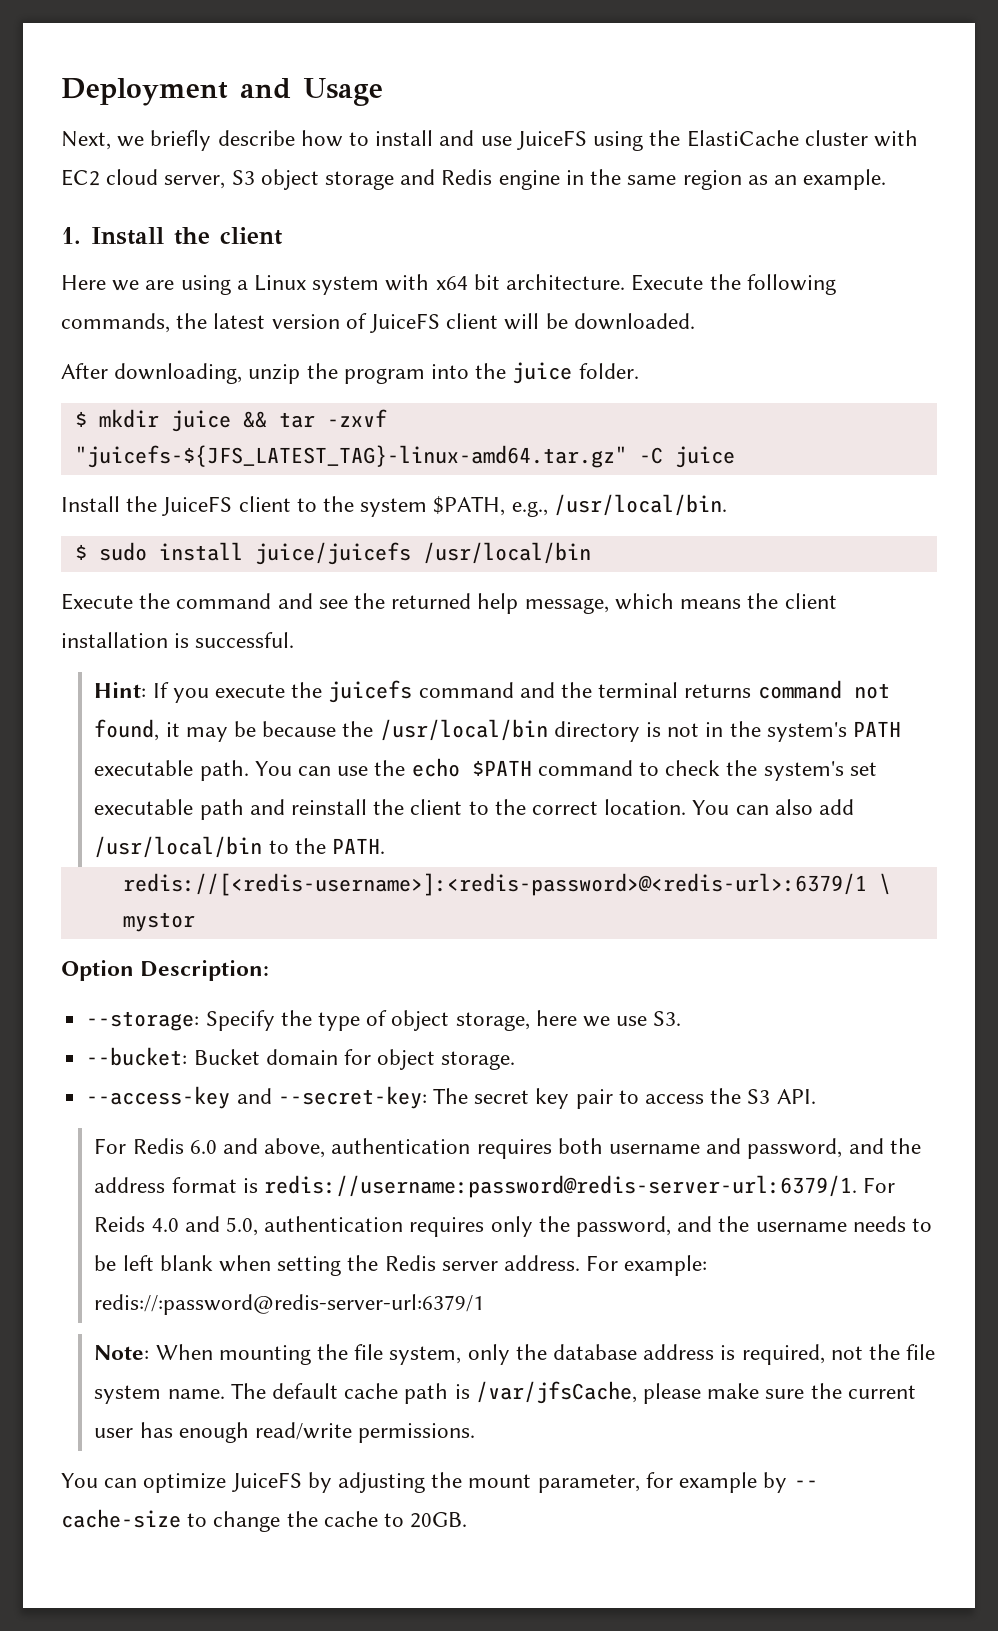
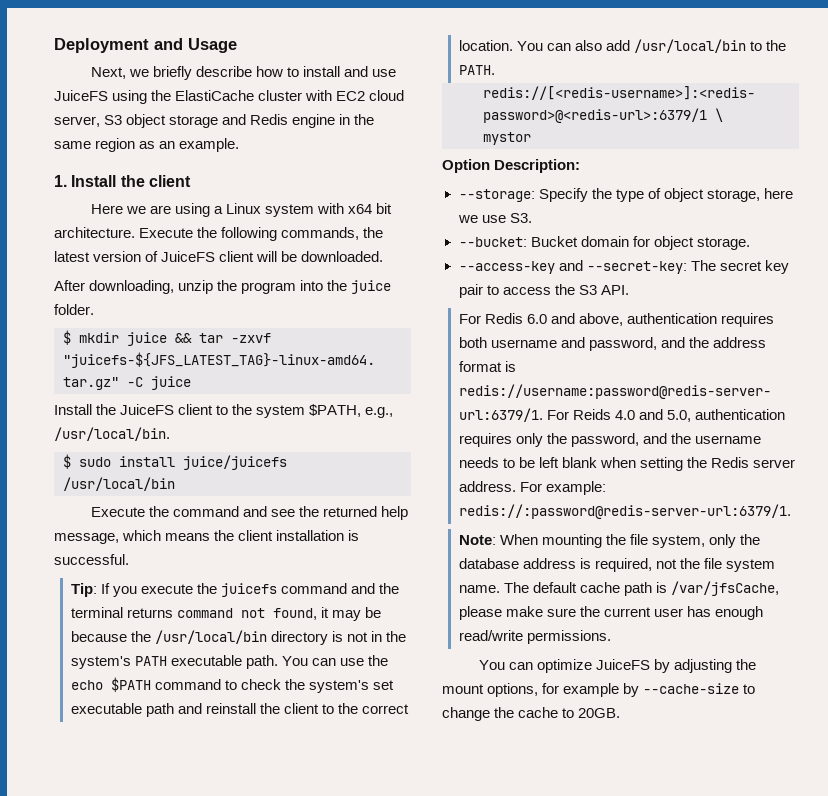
[94,682,147,698] Hint: -> [70,583,97,597] Tip:
[94,1294,485,1315] redis://:password@redis-server-url:6379/1 -> [458,504,791,519] redis://:password@redis-server-url:6379/1.
[537,1474,640,1493] parameter, -> [487,683,539,697] options,
[793,1480,818,1488] [61,1509,181,1528] -- cache-size -> [643,683,740,694] --cache-size

